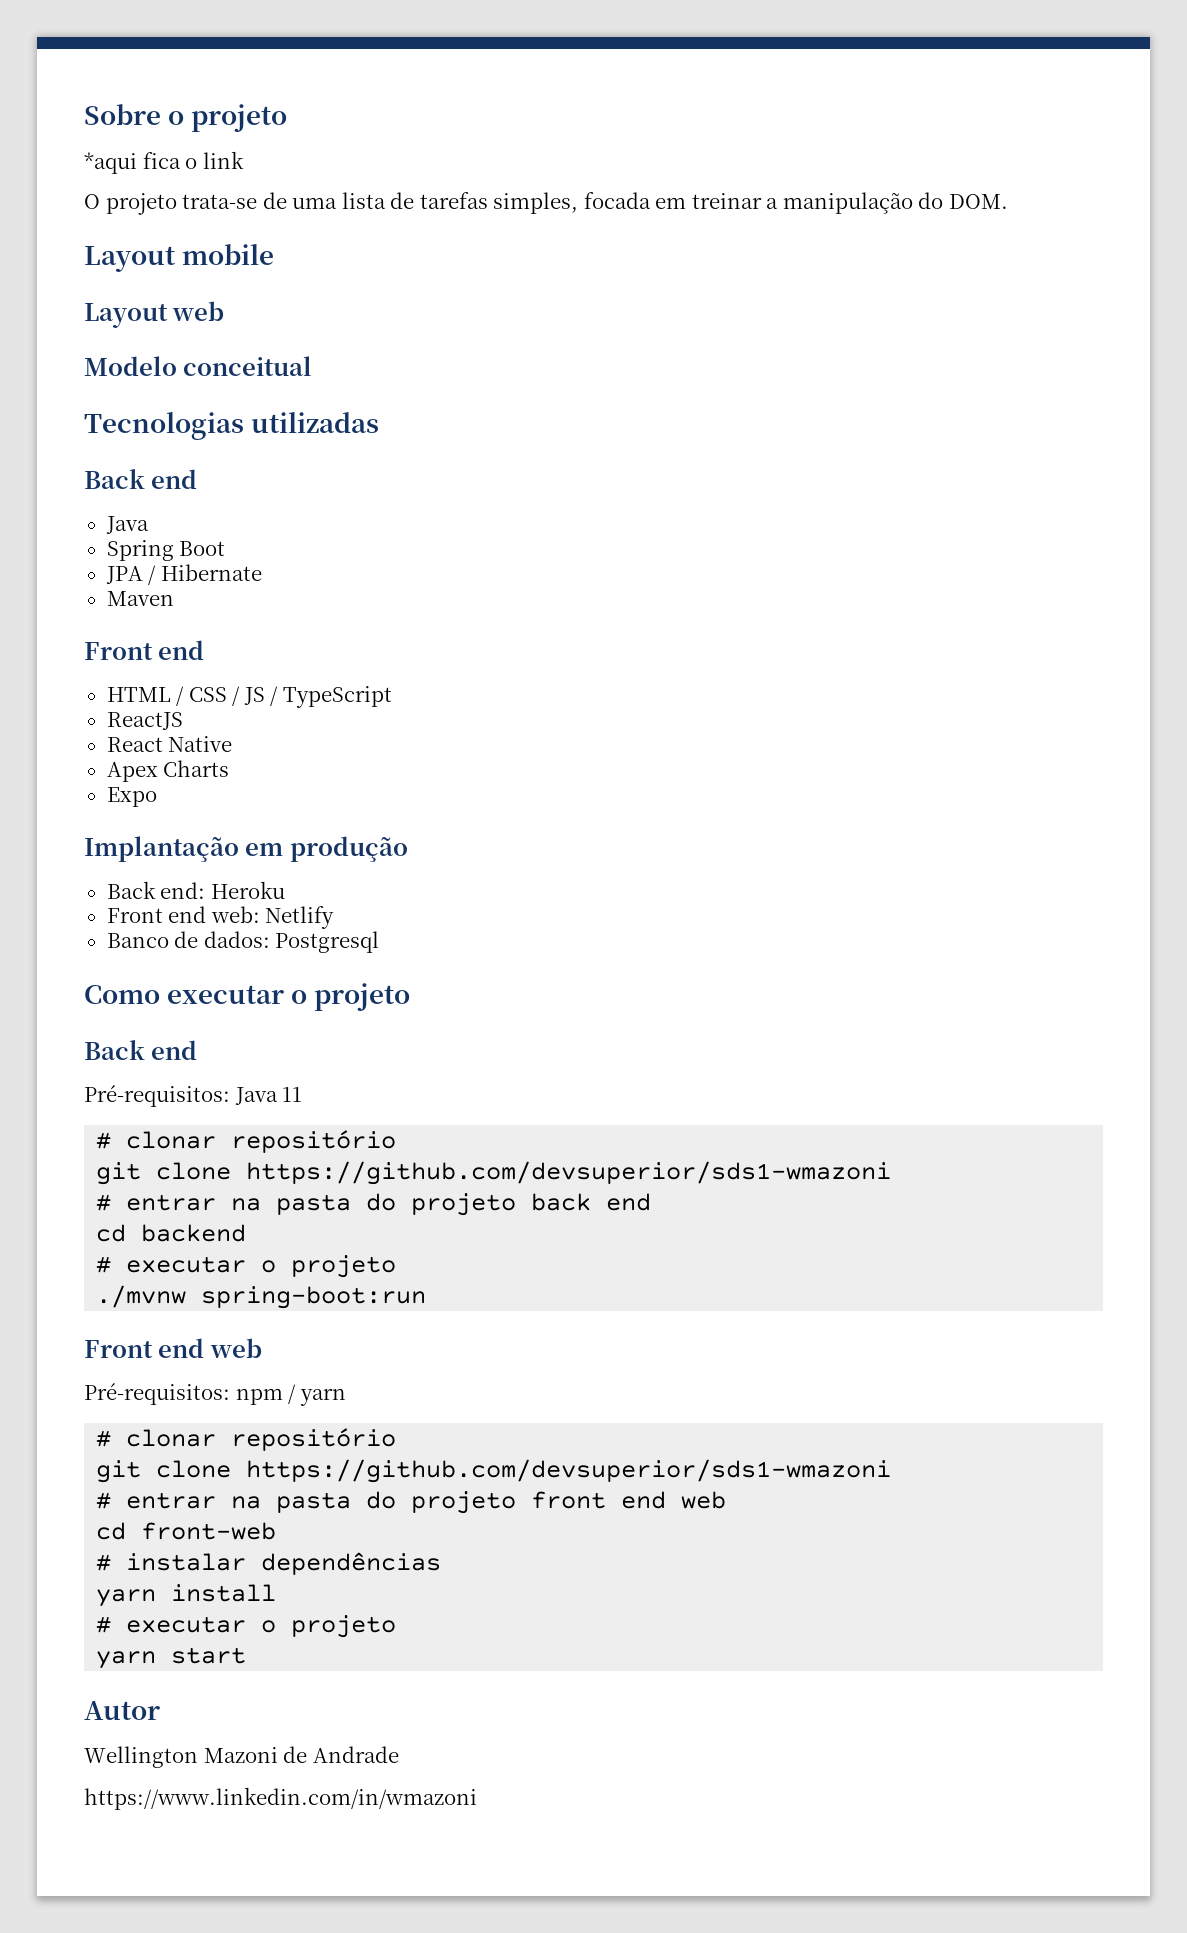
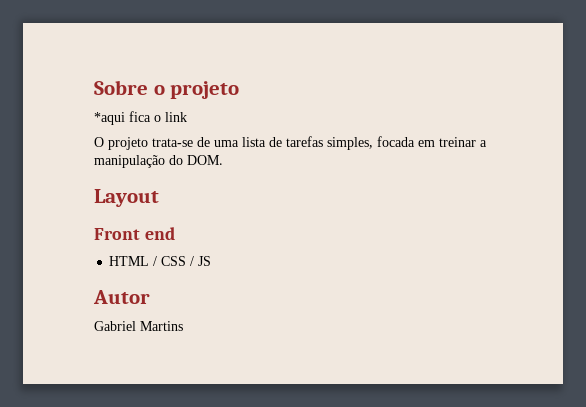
[182,244,275,265] [84,301,225,328] [84,356,313,376] [84,412,380,440] [84,469,198,489] [105,516,149,534] [106,540,226,561] [105,564,262,585] [106,591,174,606] mobile // Layout web // Modelo conceitual // Tecnologias utilizadas // Back end // Java // Spring Boot // JPA / Hibernate // Maven -> (159, 198) none
[270,686,392,708] [106,712,183,730] [106,736,233,752] [106,760,230,782] [106,787,157,807] [84,836,408,862] [106,881,285,899] [106,906,335,929] [106,931,380,953] [84,983,411,1011] [84,1040,198,1060] [84,1085,303,1107] [96,1130,397,1153] [96,1161,892,1185] [96,1193,652,1216] [96,1224,247,1242] [96,1255,397,1278] [96,1285,427,1309] [84,1338,262,1358] [84,1383,346,1406] [96,1428,397,1451] [96,1459,892,1483] [96,1491,727,1514] [96,1522,277,1540] [96,1552,442,1575] [96,1584,277,1607] [96,1615,397,1638] [96,1647,247,1669] [84,1701,160,1720] [84,1746,399,1768] [84,1787,477,1810] / TypeScript // ReactJS // React Native // Apex Charts // Expo // Implantação em produção // Back end: Heroku // Front end web: Netlify // Banco de dados: Postgresql // Como executar o projeto // Back end // Pré-requisitos: Java 11 // # clonar repositório // git clone https://github.com/devsuperior/sds1-wmazoni // # entrar na pasta do projeto back end // cd backend // # executar o projeto // ./mvnw spring-boot:run // Front end web // Pré-requisitos: npm / yarn // # clonar repositório // git clone https://github.com/devsuperior/sds1-wmazoni // # entrar na pasta do projeto front end web // cd front-web // # instalar dependências // yarn install // # executar o projeto // yarn start // Autor // Wellington Mazoni de Andrade // https://www.linkedin.com/in/wmazoni -> [93,290,150,304] [94,321,183,331] // Autor // Gabriel Martins

